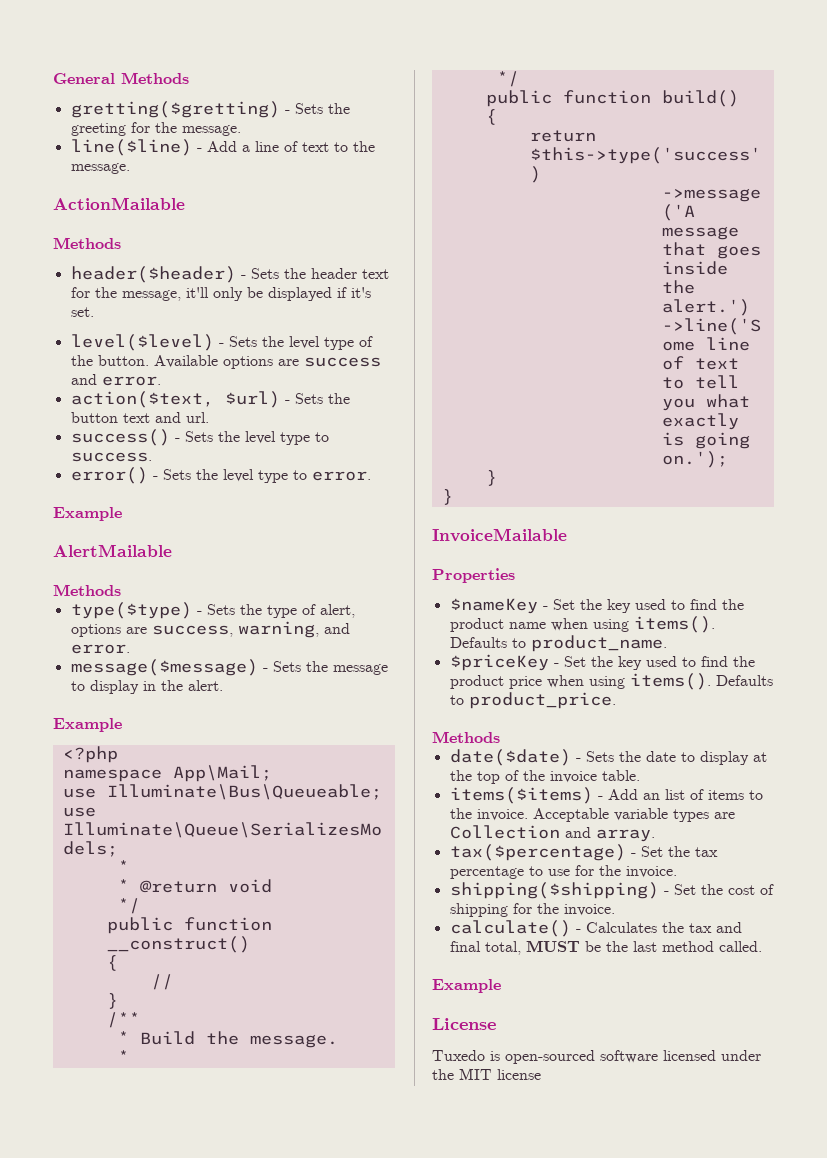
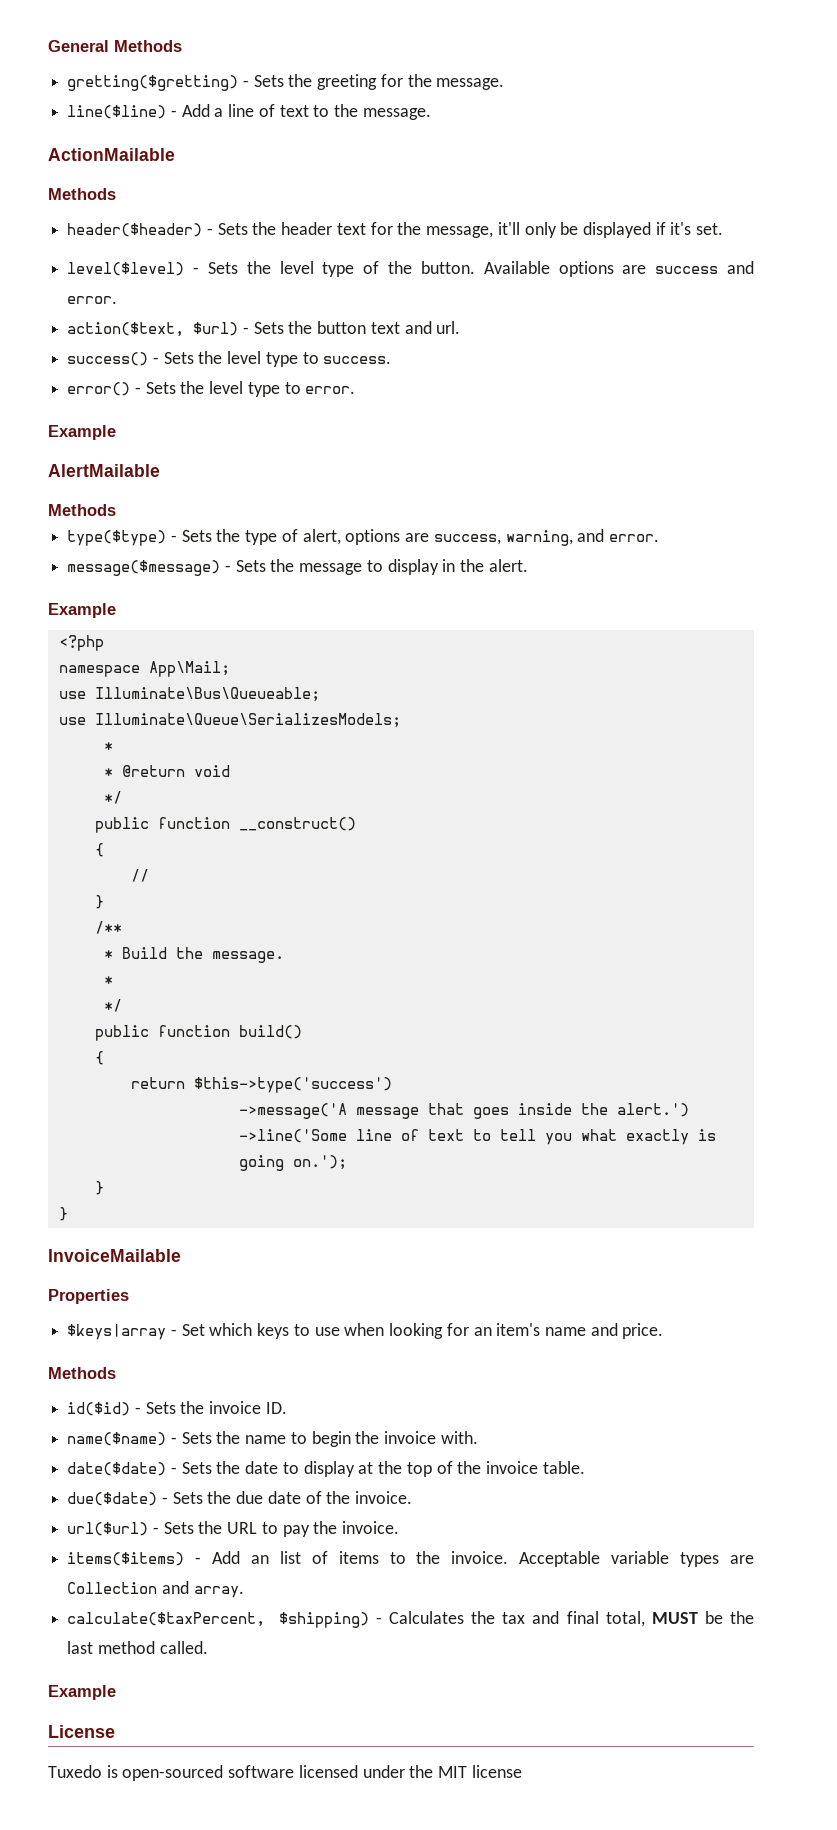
[449,598,744,614] [449,616,715,633] [449,635,667,652] [449,654,755,671] [449,673,773,690] [449,692,616,709] [432,731,500,743] $nameKey - Set the key used to find the product name when using items(). Defaults to product_name. // $priceKey - Set the key used to find the product price when using items(). Defaults to product_price. // Methods -> [67,1323,664,1340] [48,1367,116,1379] [67,1401,287,1416] [67,1431,478,1447] $keys|array - Set which keys to use when looking for an item's name and price. // Methods // id($id) - Sets the invoice ID. // name($name) - Sets the name to begin the invoice with.
(640, 775) none -> [67,1491,413,1506] [67,1521,400,1537] // due($date) - Sets the due date of the invoice. // url($url) - Sets the URL to pay the invoice.
[449,844,718,861] [449,865,677,879] [449,882,774,899] [449,903,615,917] [449,920,571,937] tax($percentage) - Set the tax percentage to use for the invoice. // shipping($shipping) - Set the cost of shipping for the invoice. // calculate() -> [67,1612,369,1628] calculate($taxPercent, $shipping)

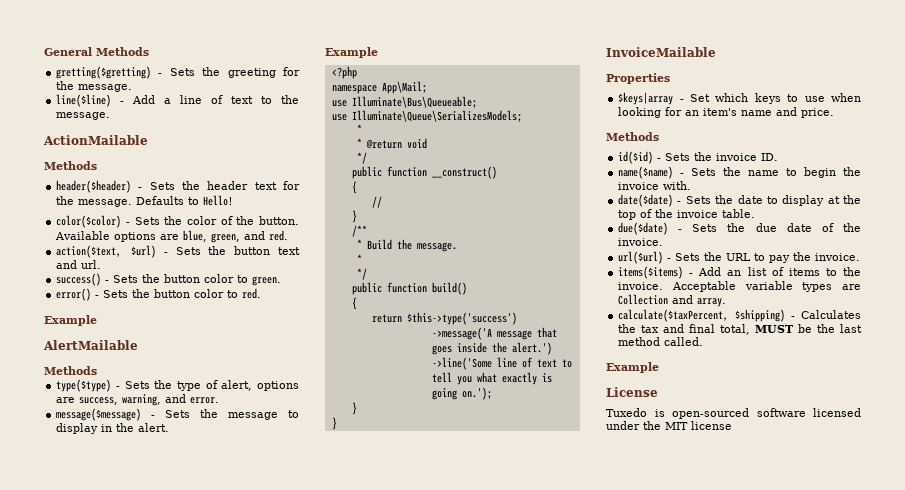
[426,222,724,238] [67,261,355,277] message, it'll only be displayed if it's set. // level($level) - Sets the level type -> [78,195,234,207] [56,215,217,228] message. Defaults to Hello! // color($color) - Sets the color
[655,261,755,274] [67,296,118,304] success and error. -> [183,230,289,243] blue, green, and red.
[227,351,392,367] level type to success. -> [164,274,282,286] button color to green.
[209,381,356,397] level type to error. -> [154,288,262,299] button color to red.

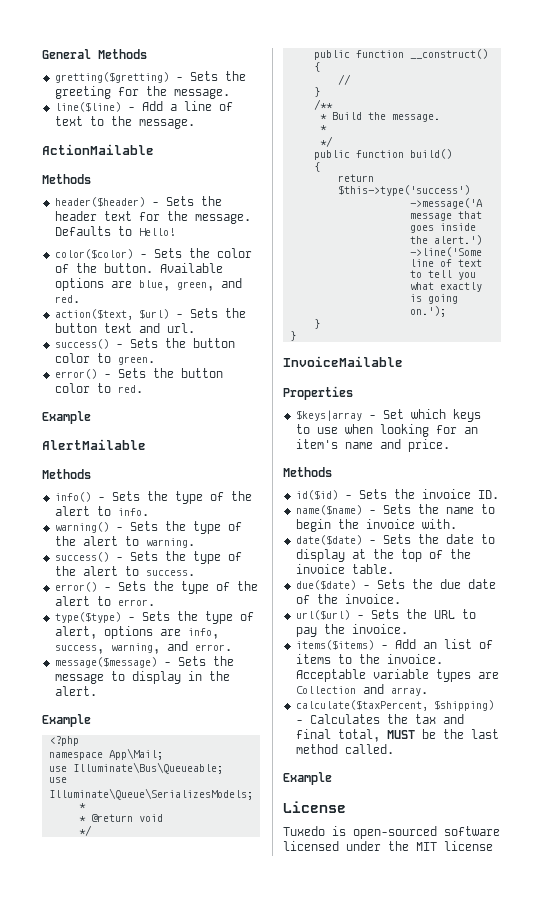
(97, 370) none -> [54,491,252,504] [54,506,149,516] [54,521,242,534] [54,536,195,548] [54,551,242,564] [54,566,195,576] [54,581,258,594] [54,596,155,606] // info() - Sets the type of the alert to info. // warning() - Sets the type of the alert to warning. // success() - Sets the type of the alert to success. // error() - Sets the type of the alert to error.
(76, 400) none -> [187,628,219,639] info,

